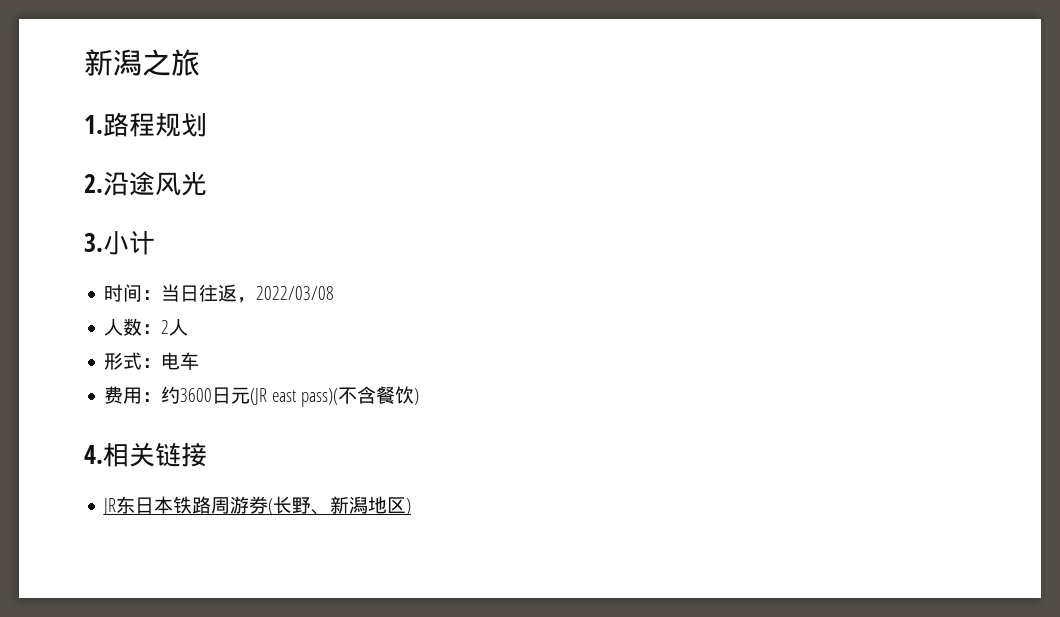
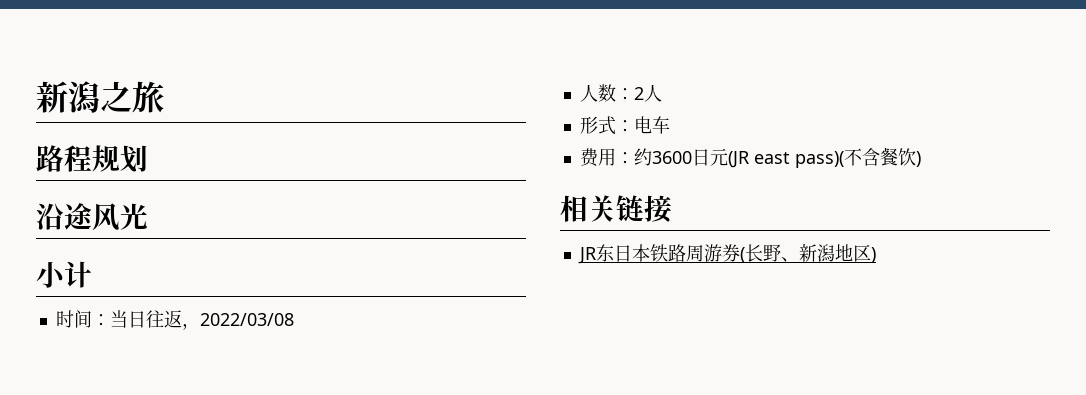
[84,115,103,134] 1. -> (164, 97) none
[84,174,103,193] 2. -> (148, 159) none
[84,233,103,252] 3. -> (148, 216) none
[84,445,103,464] 4. -> (921, 159) none

